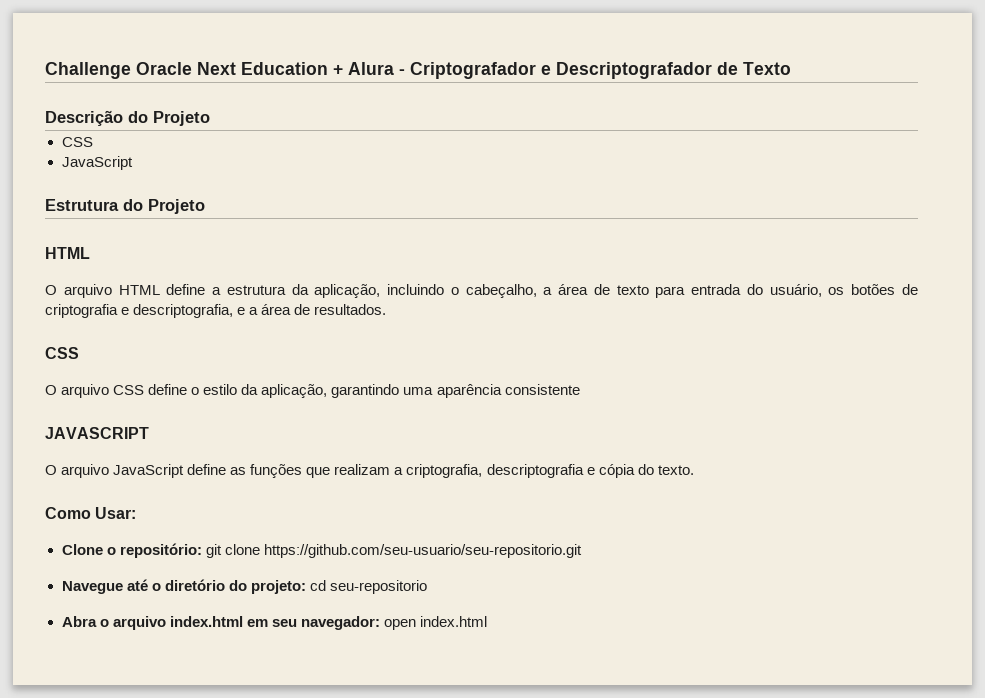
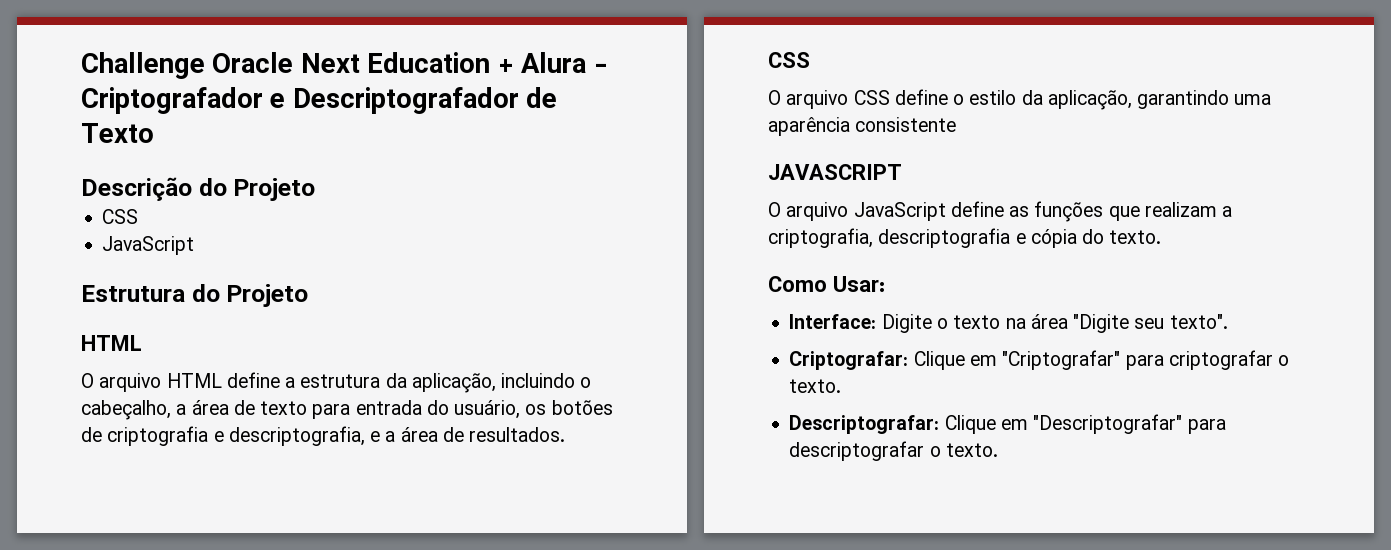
[61,543,582,558] [61,579,427,594] [61,616,487,630] Clone o repositório: git clone https://github.com/seu-usuario/seu-repositorio.git // Navegue até o diretório do projeto: cd seu-repositorio // Abra o arquivo index.html em seu navegador: open index.html -> [789,314,1228,333] [789,350,1290,370] [789,379,842,393] [789,414,1226,434] [789,441,998,461] Interface: Digite o texto na área "Digite seu texto". // Criptografar: Clique em "Criptografar" para criptografar o texto. // Descriptografar: Clique em "Descriptografar" para descriptografar o texto.

